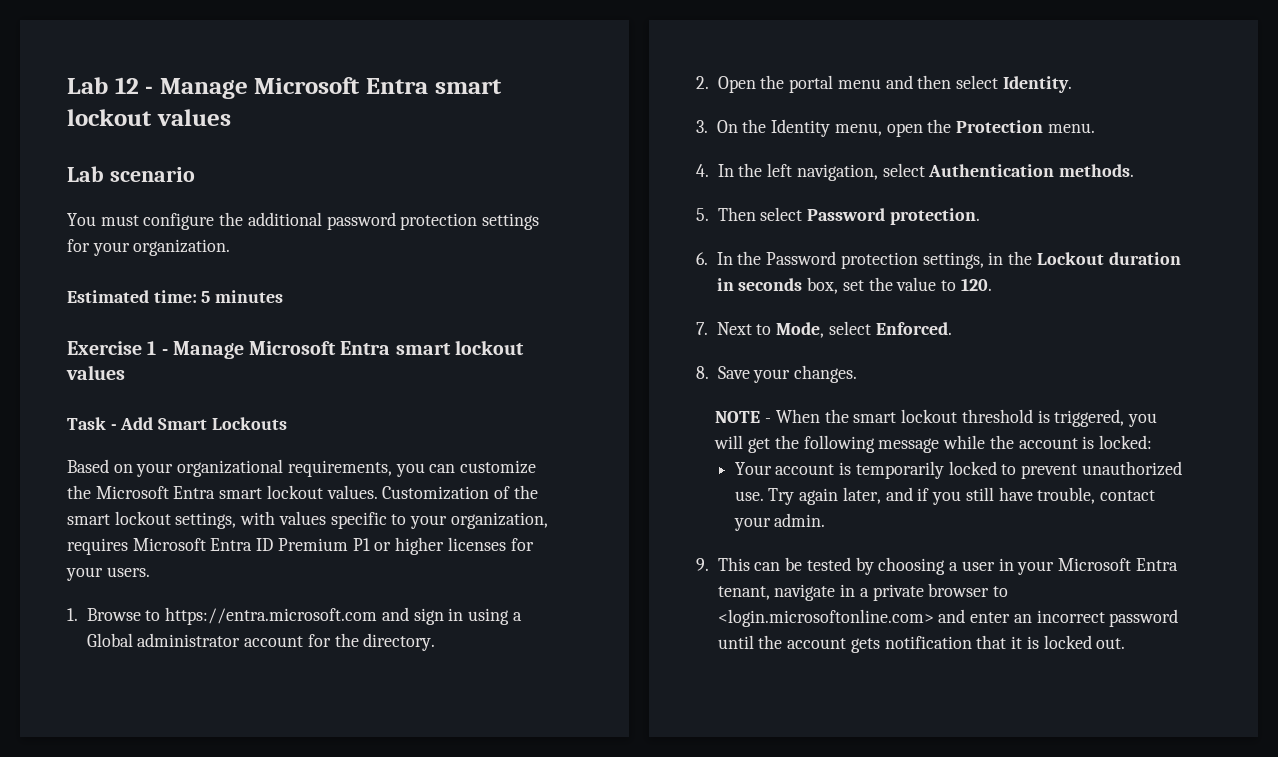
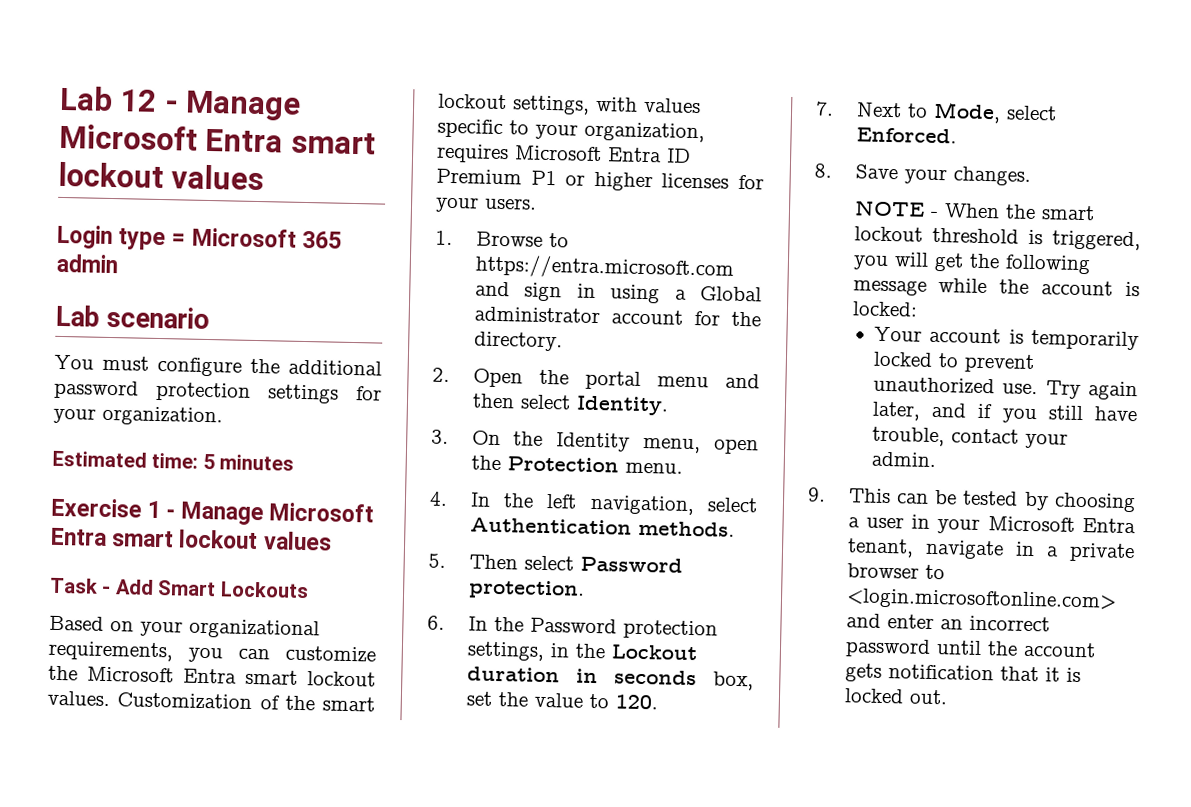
(231, 117) none -> [57,224,342,251] [56,253,118,274] // Login type = Microsoft 365 admin

